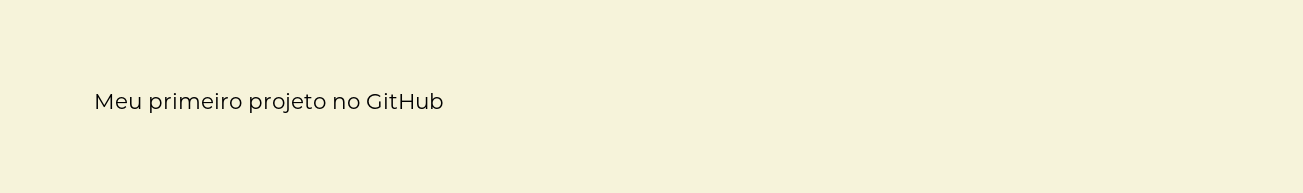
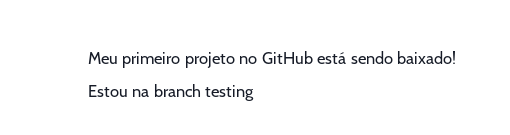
(444, 101) none -> [317,51,457,64] [88,84,255,101] está sendo baixado! // Estou na branch testing

